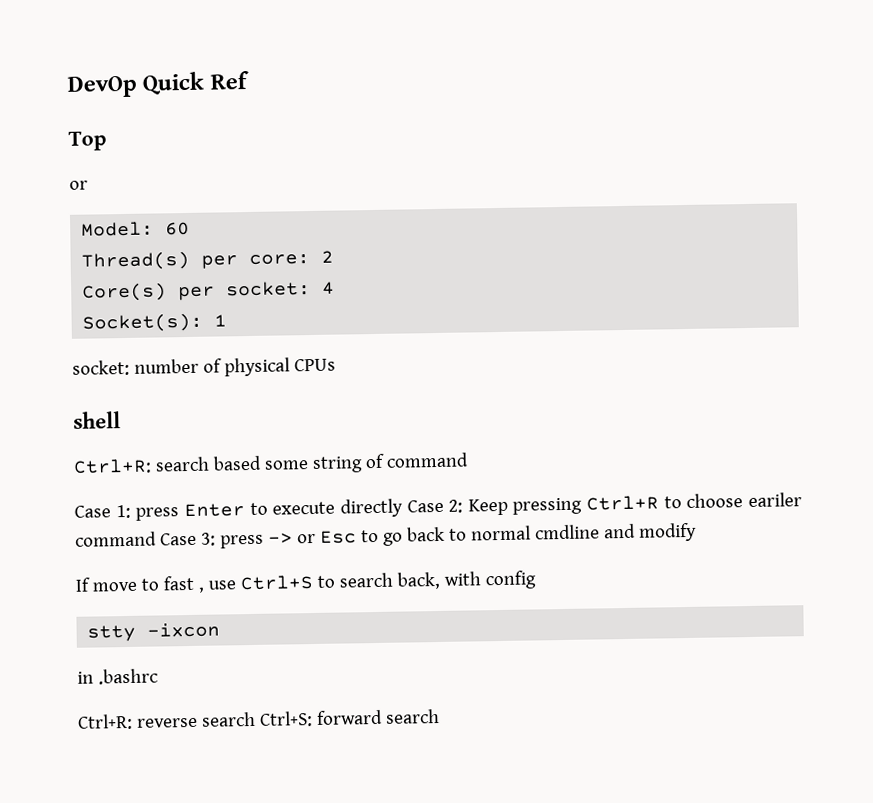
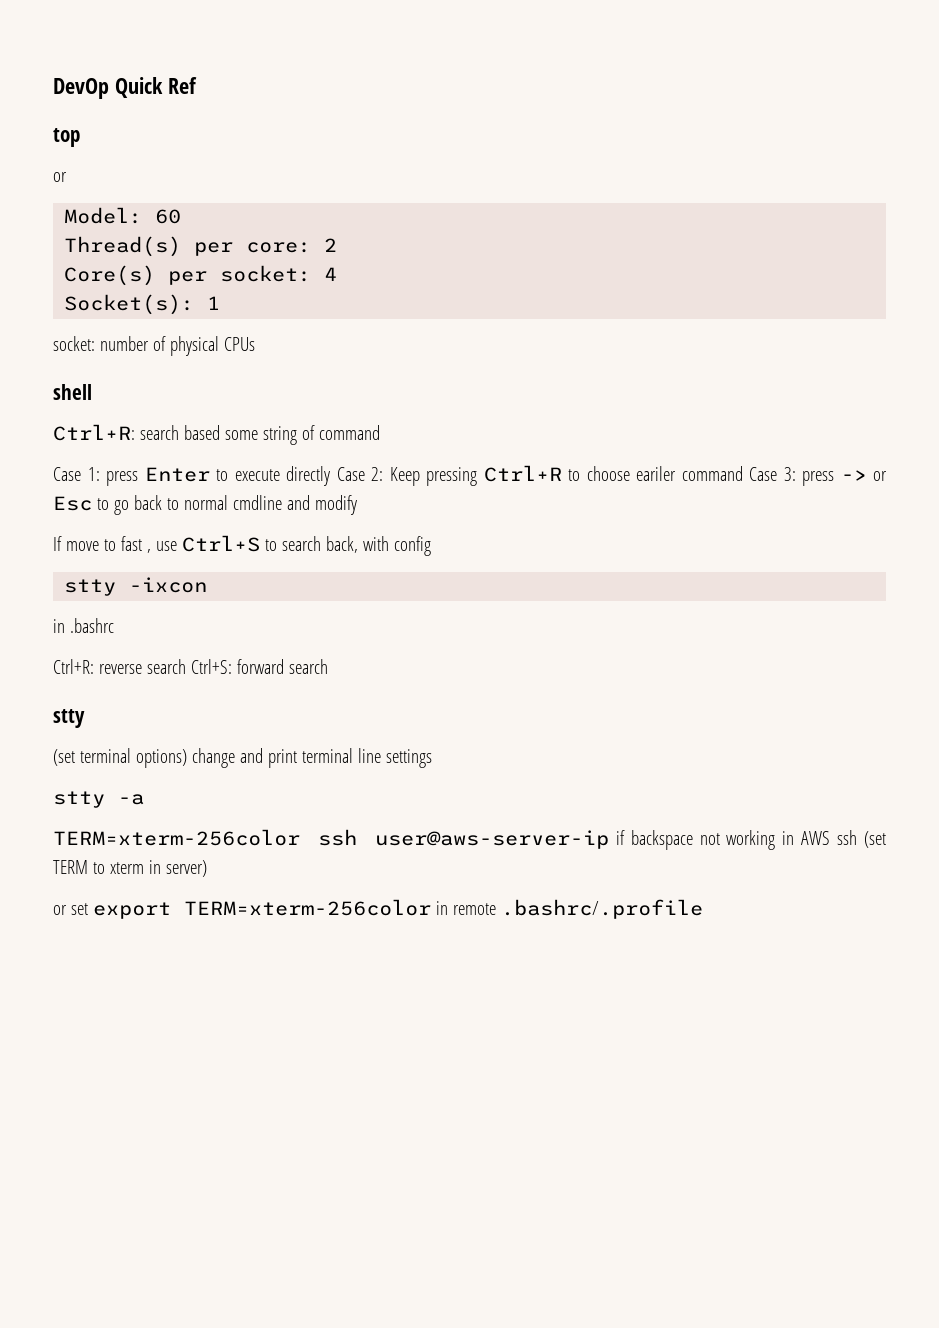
[68,131,107,151] Top -> [53,128,80,147] top
(440, 716) none -> [53,709,85,728] [53,748,432,768] [53,791,144,808] [53,829,887,850] [53,860,207,877] [53,899,703,919] // stty // (set terminal options) change and print terminal line settings // stty -a // TERM=xterm-256color ssh user@aws-server-ip if backspace not working in AWS ssh (set TERM to xterm in server) // or set export TERM=xterm-256color in remote .bashrc/.profile

